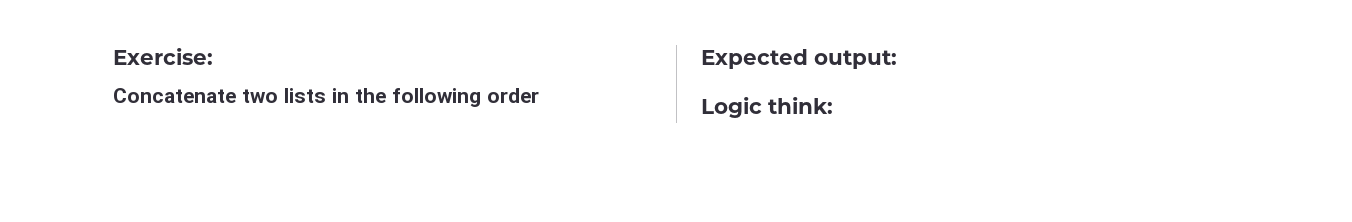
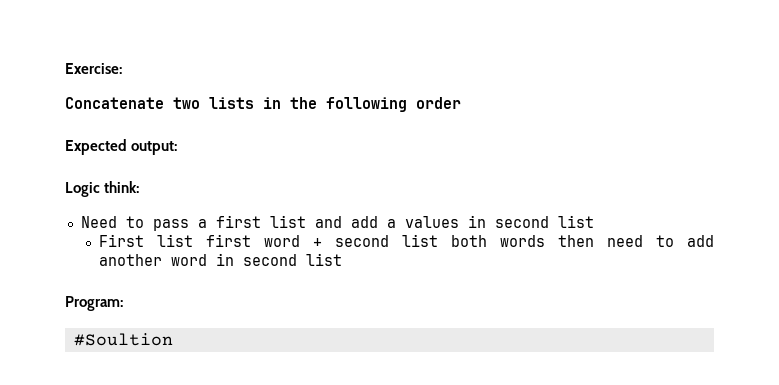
(833, 105) none -> [80,215,594,231] [98,234,715,247] [98,253,342,266] [65,296,123,311] [73,333,173,346] // Need to pass a first list and add a values in second list // First list first word + second list both words then need to add another word in second list // Program: // #Soultion

